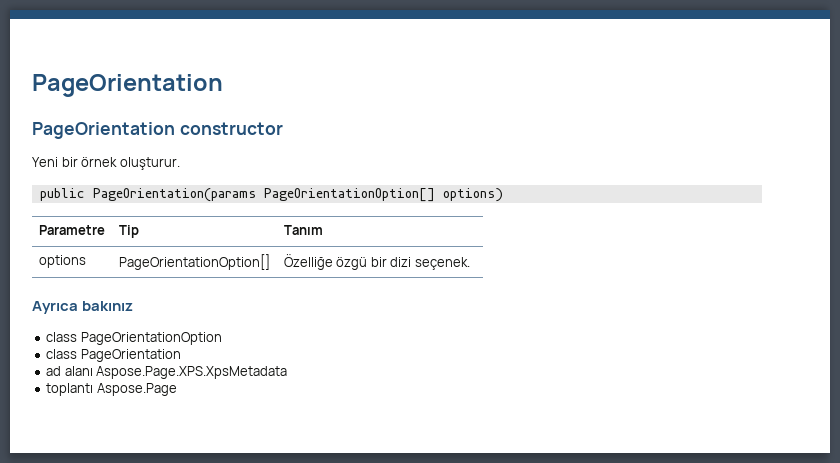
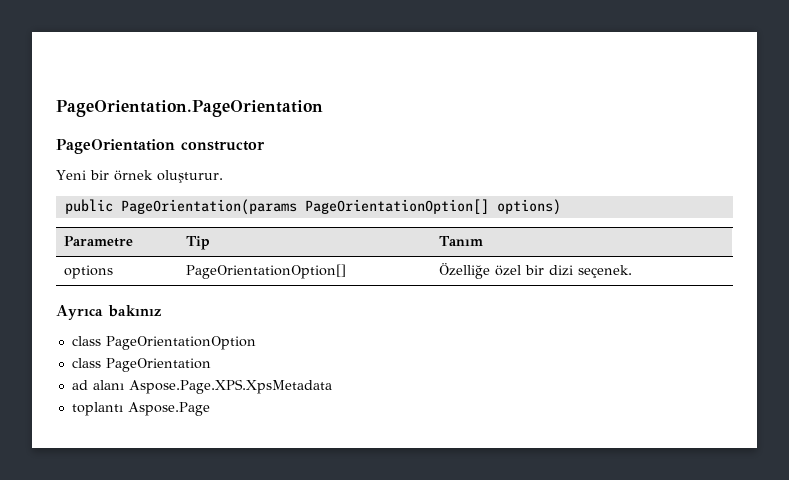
[32,74,223,97] PageOrientation -> [56,100,323,117] PageOrientation.PageOrientation
[336,257,368,270] özgü -> [495,265,522,276] özel

